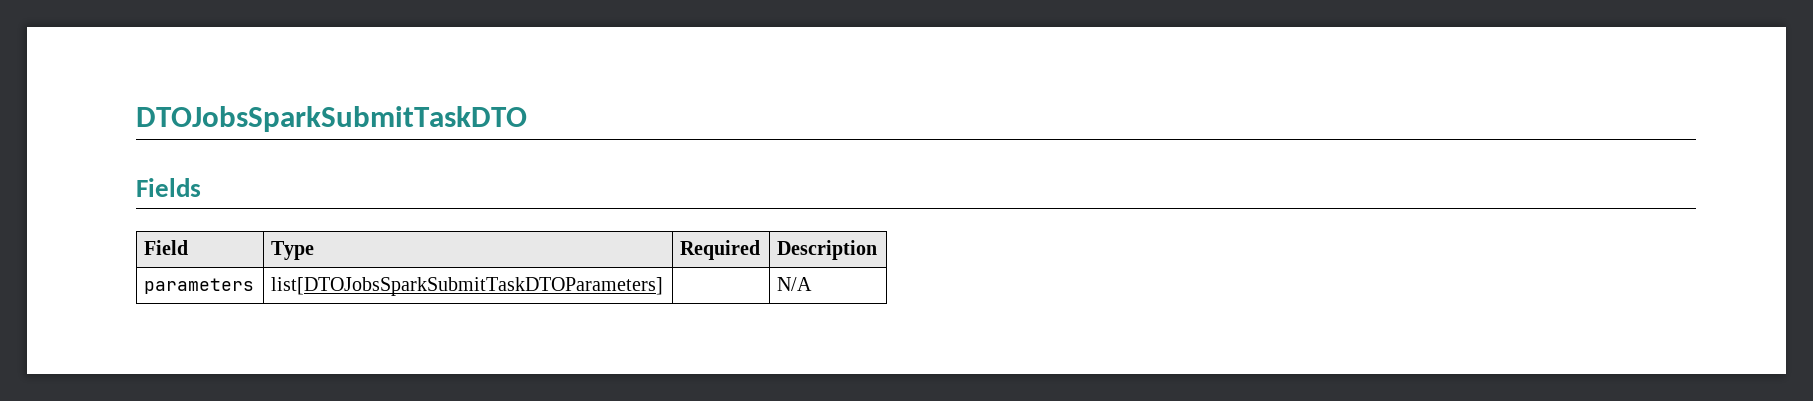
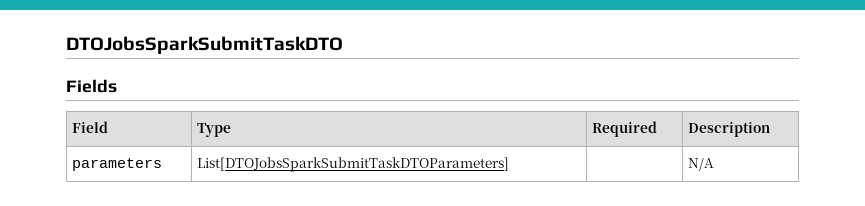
[271,277,664,296] list[DTOJobsSparkSubmitTaskDTOParameters] -> [197,157,510,172] List[DTOJobsSparkSubmitTaskDTOParameters]

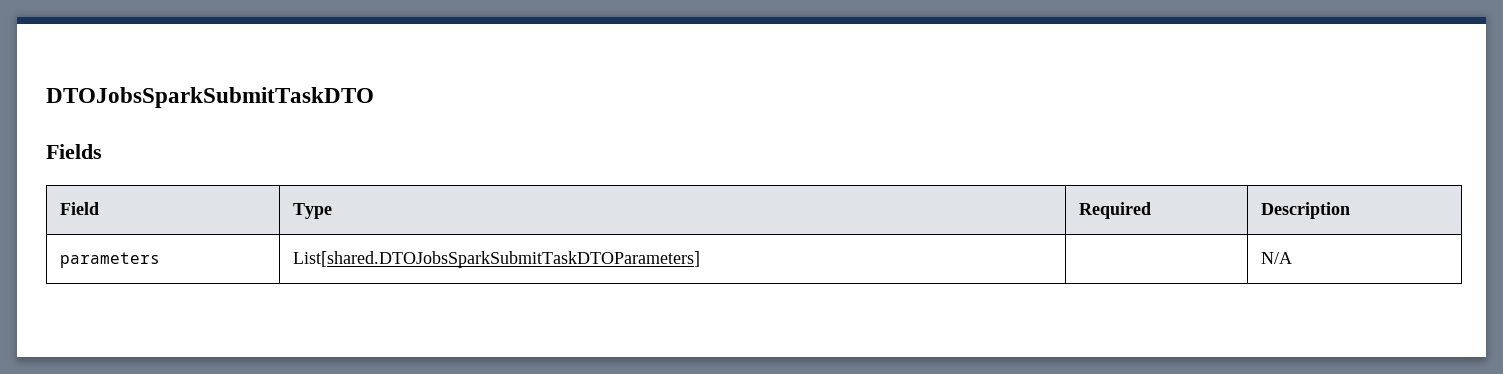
[197,157,510,172] List[DTOJobsSparkSubmitTaskDTOParameters] -> [293,251,701,268] List[shared.DTOJobsSparkSubmitTaskDTOParameters]

